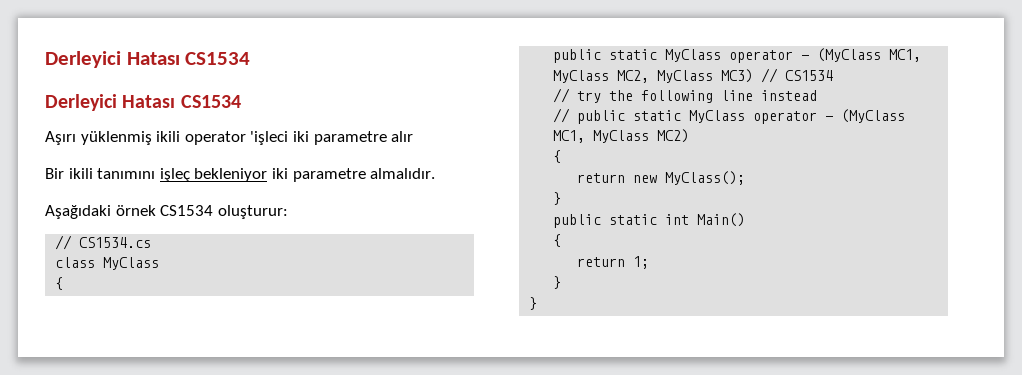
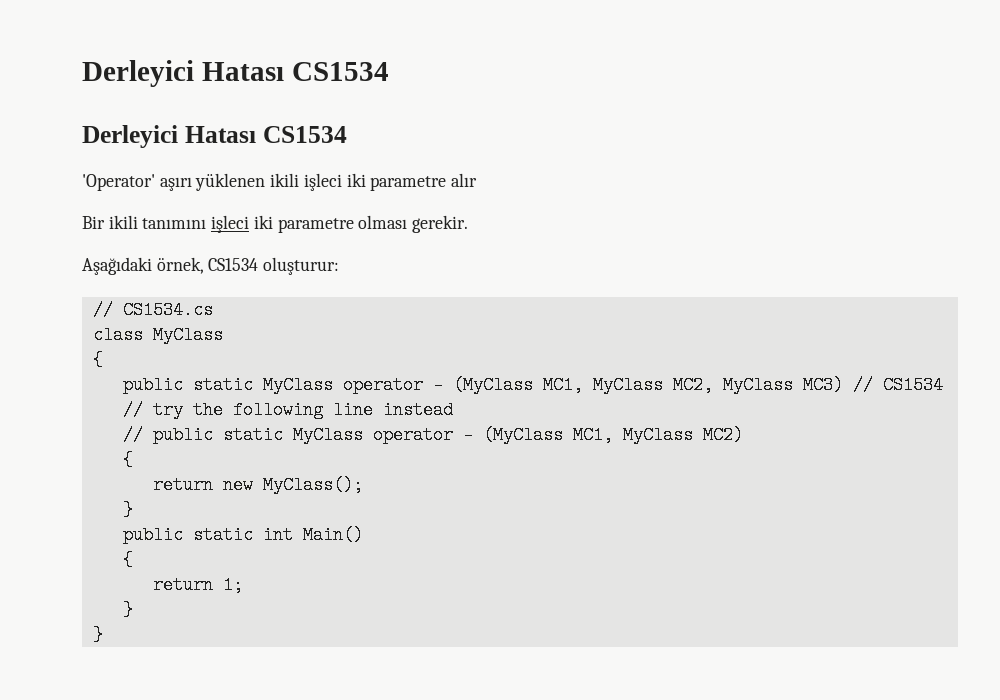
[45,131,289,145] Aşırı yüklenmiş ikili operator 'işleci -> [82,173,342,191] 'Operator' aşırı yüklenen ikili işleci
[159,168,436,182] işleç bekleniyor iki parametre almalıdır. -> [211,215,469,233] işleci iki parametre olması gerekir.
[115,205,156,216] örnek -> [156,257,204,274] örnek,

